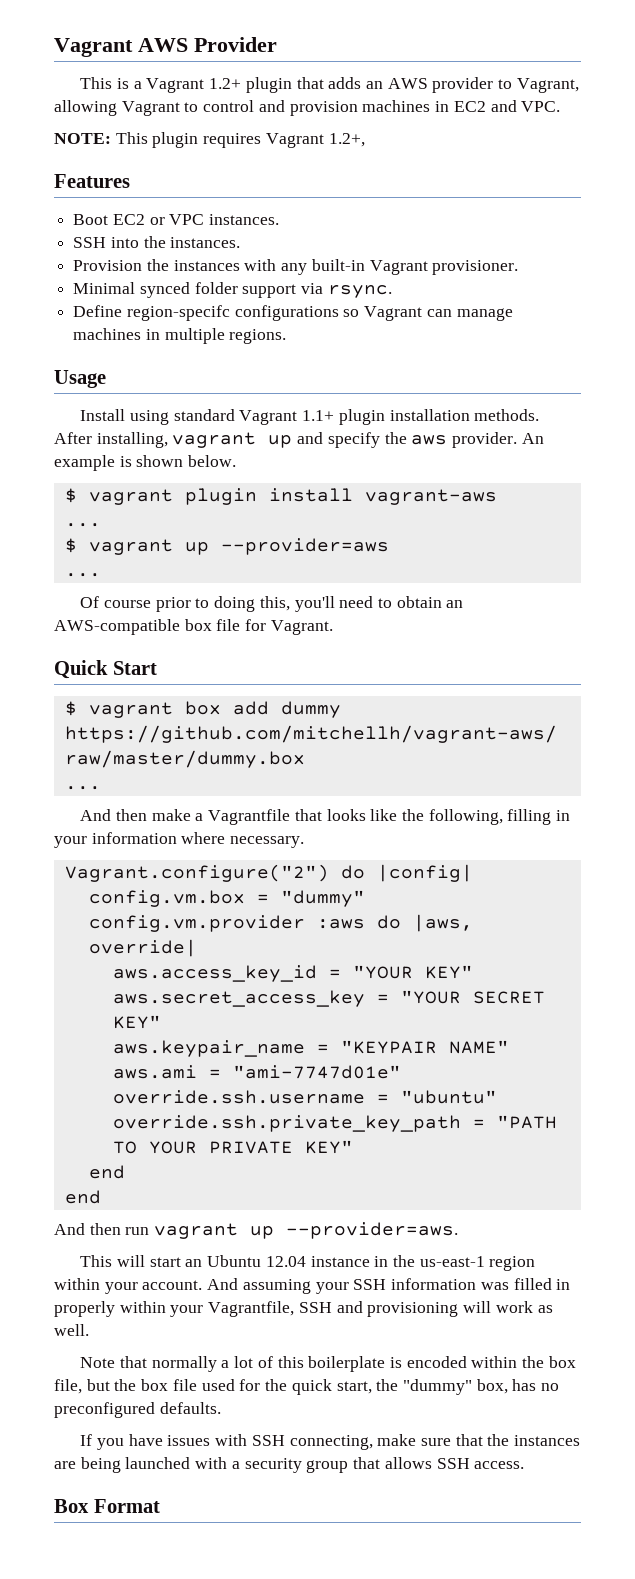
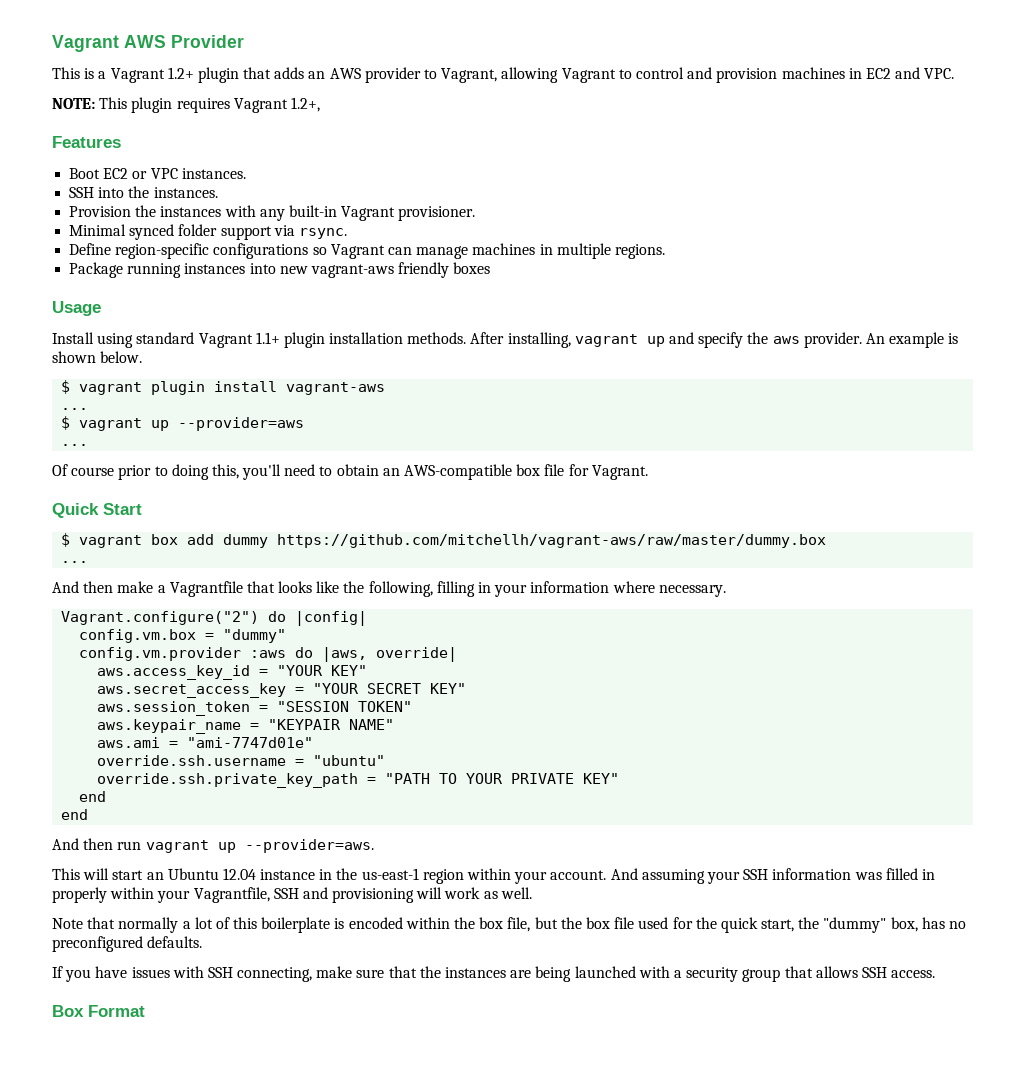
[126,305,230,321] region-specifc -> [115,243,210,259] region-specific
(287, 336) none -> [69,262,491,278] // Package running instances into new vagrant-aws friendly boxes
(161, 1022) none -> [97,701,413,716] // aws.session_token = "SESSION TOKEN"

